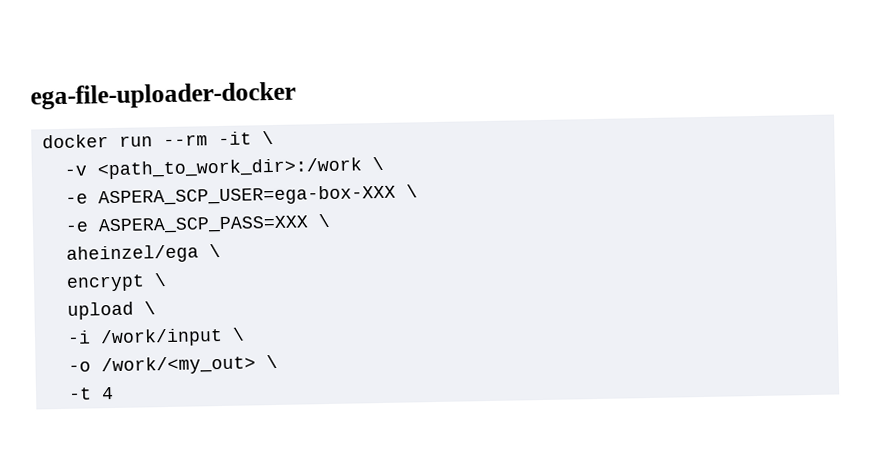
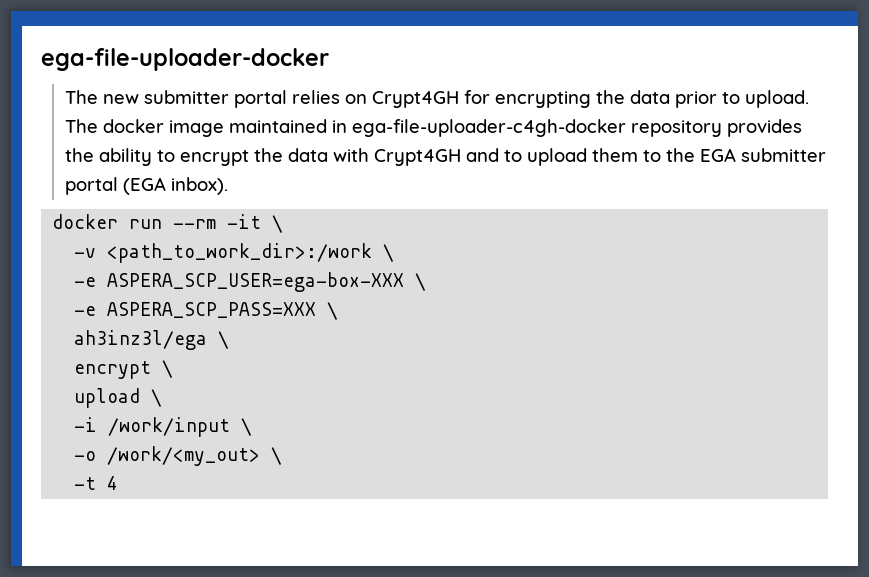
(296, 95) none -> [64,90,809,108] [64,119,802,137] [64,148,826,166] [64,177,228,195] // The new submitter portal relies on Crypt4GH for encrypting the data prior to upload. The docker image maintained in ega-file-uploader-c4gh-docker repository provides the ability to encrypt the data with Crypt4GH and to upload them to the EGA submitter portal (EGA inbox).
[65,244,199,264] aheinzel/ega -> [74,330,208,350] ah3inz3l/ega

